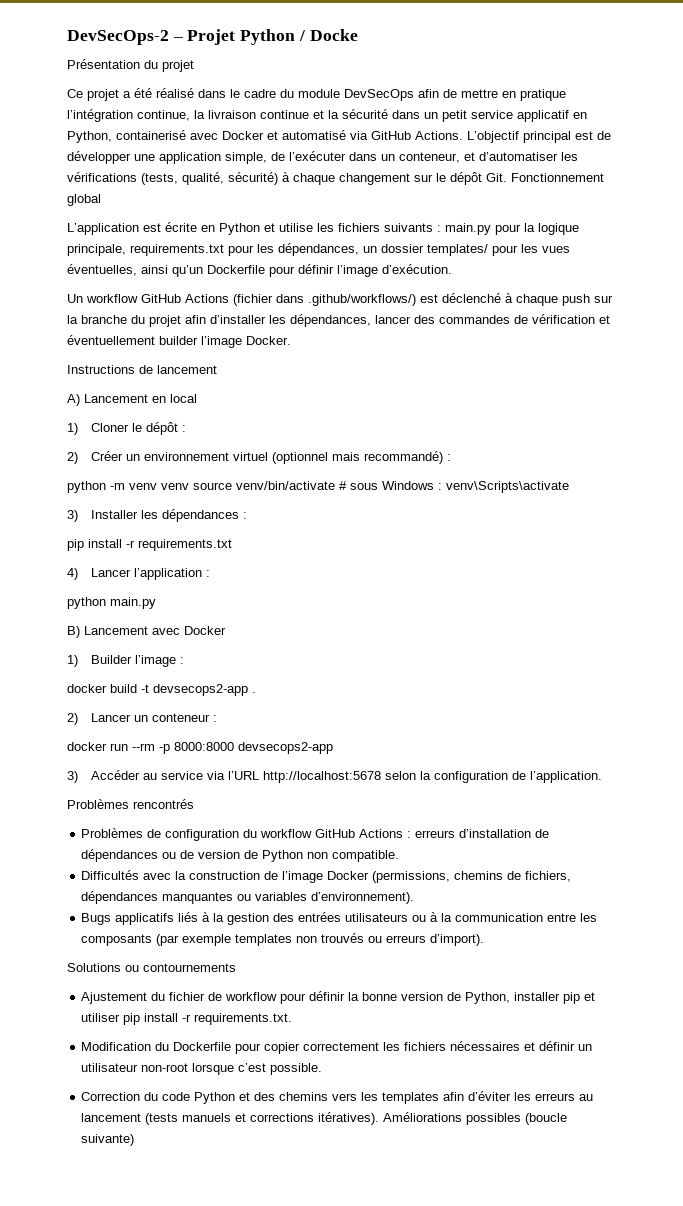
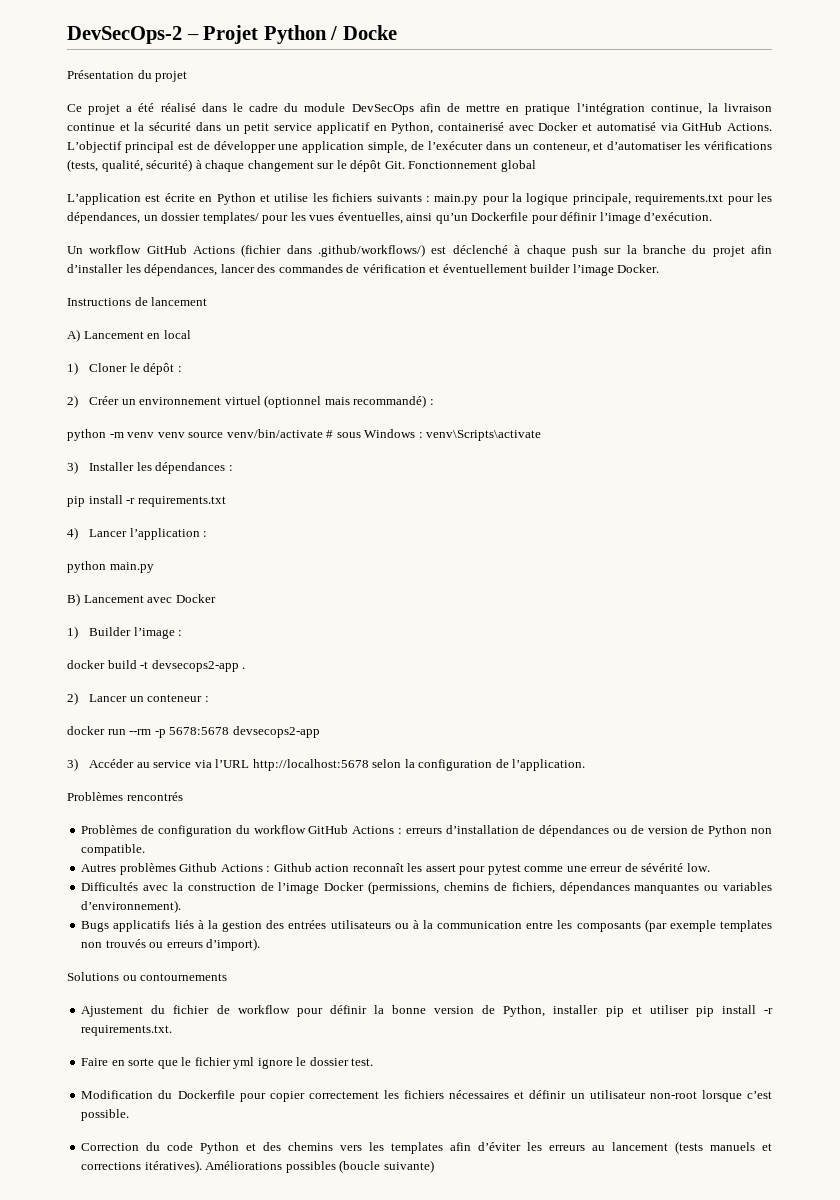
[174,742,234,751] 8000:8000 -> [169,727,230,735] 5678:5678
(400, 856) none -> [81,863,710,875] // Autres problèmes Github Actions : Github action reconnaît les assert pour pytest comme une erreur de sévérité low.
(293, 1019) none -> [81,1057,374,1069] // Faire en sorte que le fichier yml ignore le dossier test.

